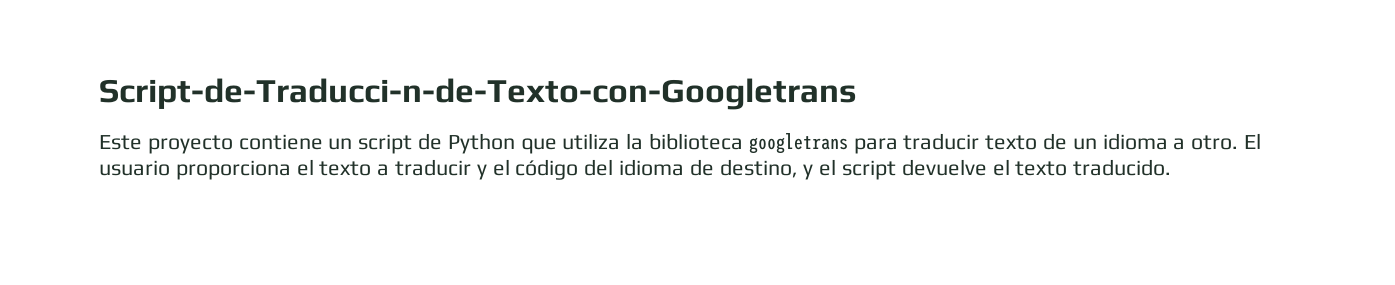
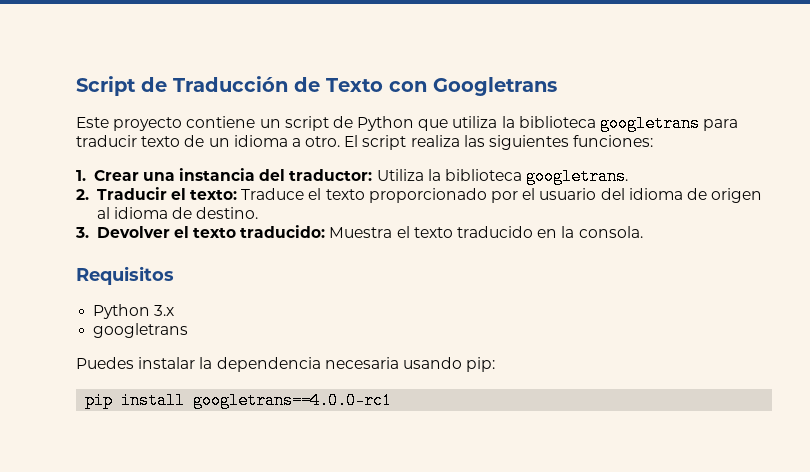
[99,78,857,110] Script-de-Traducci-n-de-Texto-con-Googletrans -> [76,76,557,96] Script de Traducción de Texto con Googletrans
[99,159,1172,180] usuario proporciona el texto a traducir y el código del idioma de destino, y el script devuelve el texto traducido. -> [362,135,654,150] [76,168,629,185] [76,187,763,203] [96,207,259,219] [75,225,643,238] [76,266,174,285] [93,304,175,319] [93,323,189,338] [76,357,496,372] [85,392,393,409] script realiza las siguientes funciones: // 1. Crear una instancia del traductor: Utiliza la biblioteca googletrans. // 2. Traducir el texto: Traduce el texto proporcionado por el usuario del idioma de origen al idioma de destino. // 3. Devolver el texto traducido: Muestra el texto traducido en la consola. // Requisitos // Python 3.x // googletrans // Puedes instalar la dependencia necesaria usando pip: // pip install googletrans==4.0.0-rc1

